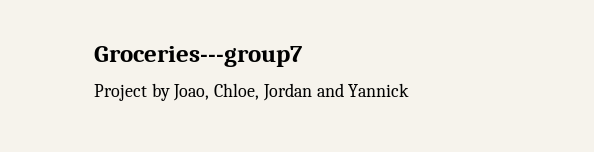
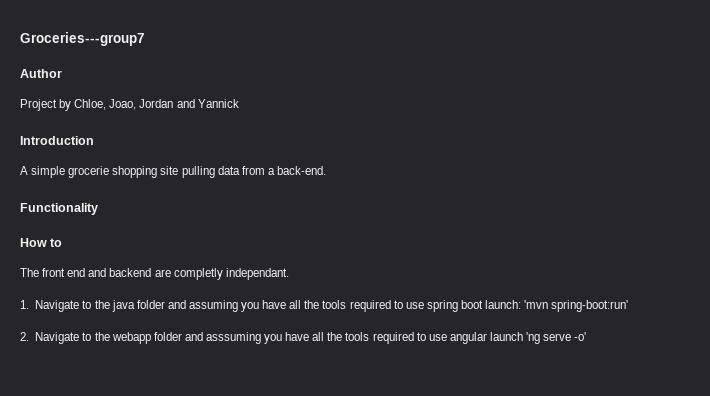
(303, 56) none -> [20,69,62,78] // Author
[173,83,260,101] Joao, Chloe, -> [74,99,137,110] Chloe, Joao,
(410, 90) none -> [20,136,94,145] [20,166,326,178] [20,203,98,215] [20,238,63,247] [20,268,289,280] [20,300,629,312] [20,332,587,344] // Introduction // A simple grocerie shopping site pulling data from a back-end. // Functionality // How to // The front end and backend are completly independant. // 1. Navigate to the java folder and assuming you have all the tools required to use spring boot launch: 'mvn spring-boot:run' // 2. Navigate to the webapp folder and asssuming you have all the tools required to use angular launch 'ng serve -o'

